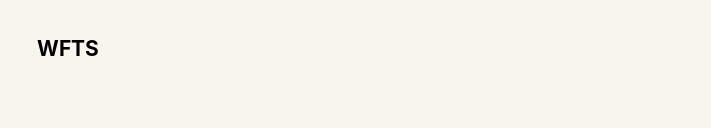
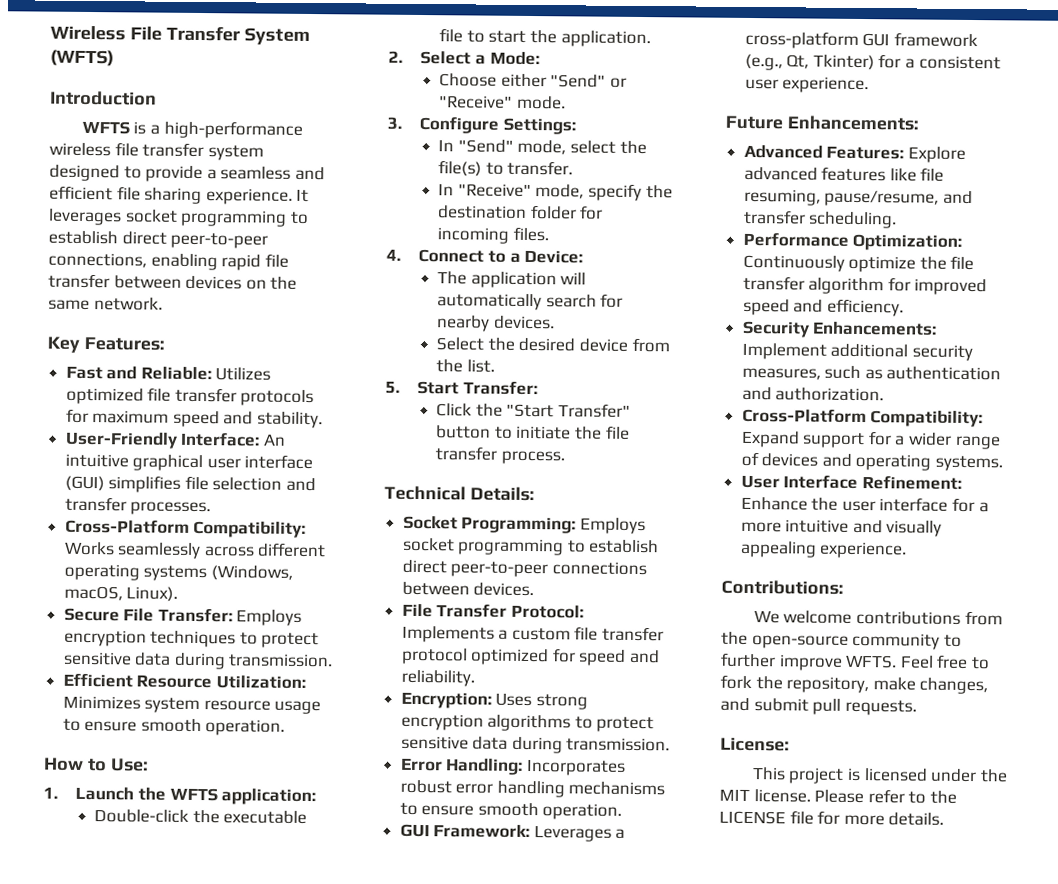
[37,40,99,56] WFTS -> [50,25,310,45] [50,49,114,67] [50,90,157,106] [81,120,303,139] [49,142,264,161] [49,164,325,183] [49,185,310,205] [48,208,309,227] [48,230,269,249] [48,252,289,271] [48,273,298,290] [48,297,163,311] [47,336,165,353] [65,365,272,381] [65,387,315,407] [65,408,324,429] [64,431,286,449] [64,453,314,472] [64,475,317,493] [64,496,212,516] [64,518,307,538] [63,541,327,560] [63,563,293,582] [63,585,179,602] [63,607,303,626] [63,629,320,649] [62,651,334,670] [62,672,306,689] [62,695,322,715] [62,718,286,736] [43,757,149,772] [43,786,317,806] [94,809,308,825] [439,28,651,48] [388,50,540,66] [439,73,627,88] [439,95,566,110] [387,115,577,135] [438,139,647,155] [438,160,574,177] [438,183,673,202] [438,205,604,220] [437,226,549,244] [386,248,584,264] [437,271,587,289] [437,293,624,311] [437,315,555,332] [436,337,670,353] [436,359,495,373] [385,380,539,396] [436,403,631,418] [436,425,630,440] [435,446,565,465] [384,485,535,502] [402,515,646,535] [402,537,660,556] [401,559,647,578] [401,581,535,597] [401,603,584,619] [401,625,665,643] [400,647,661,666] [400,669,475,687] [400,691,588,710] [400,713,655,733] [400,735,671,754] [400,757,626,776] [399,779,666,798] [399,802,623,820] [399,823,626,842] [744,30,978,49] [744,53,1001,71] [744,76,870,94] [725,115,919,131] [743,144,966,163] [743,166,945,182] [743,188,973,207] [742,209,898,229] [742,231,963,251] [742,254,975,273] [742,275,988,296] [742,298,904,317] [741,320,938,338] [741,342,973,362] [741,365,1002,381] [741,386,885,402] [741,407,984,428] [740,430,1001,450] [740,451,1004,472] [740,474,962,490] [740,496,989,513] [740,519,943,537] [739,540,908,559] [721,579,844,595] [753,610,1003,626] [721,631,962,650] [720,652,990,671] [720,674,989,695] [720,697,917,716] [720,737,790,752] [751,767,1008,784] [719,788,957,804] [719,810,945,826] Wireless File Transfer System (WFTS) // Introduction // WFTS is a high-performance wireless file transfer system designed to provide a seamless and efficient file sharing experience. It leverages socket programming to establish direct peer-to-peer connections, enabling rapid file transfer between devices on the same network. // Key Features: // Fast and Reliable: Utilizes optimized file transfer protocols for maximum speed and stability. // User-Friendly Interface: An intuitive graphical user interface (GUI) simplifies file selection and transfer processes. // Cross-Platform Compatibility: Works seamlessly across different operating systems (Windows, macOS, Linux). // Secure File Transfer: Employs encryption techniques to protect sensitive data during transmission. // Efficient Resource Utilization: Minimizes system resource usage to ensure smooth operation. // How to Use: // 1. Launch the WFTS application: // Double-click the executable file to start the application. // 2. Select a Mode: // Choose either "Send" or "Receive" mode. // 3. Configure Settings: // In "Send" mode, select the file(s) to transfer. // In "Receive" mode, specify the destination folder for incoming files. // 4. Connect to a Device: // The application will automatically search for nearby devices. // Select the desired device from the list. // 5. Start Transfer: // Click the "Start Transfer" button to initiate the file transfer process. // Technical Details: // Socket Programming: Employs socket programming to establish direct peer-to-peer connections between devices. // File Transfer Protocol: Implements a custom file transfer protocol optimized for speed and reliability. // Encryption: Uses strong encryption algorithms to protect sensitive data during transmission. // Error Handling: Incorporates robust error handling mechanisms to ensure smooth operation. // GUI Framework: Leverages a cross-platform GUI framework (e.g., Qt, Tkinter) for a consistent user experience. // Future Enhancements: // Advanced Features: Explore advanced features like file resuming, pause/resume, and transfer scheduling. // Performance Optimization: Continuously optimize the file transfer algorithm for improved speed and efficiency. // Security Enhancements: Implement additional security measures, such as authentication and authorization. // Cross-Platform Compatibility: Expand support for a wider range of devices and operating systems. // User Interface Refinement: Enhance the user interface for a more intuitive and visually appealing experience. // Contributions: // We welcome contributions from the open-source community to further improve WFTS. Feel free to fork the repository, make changes, and submit pull requests. // License: // This project is licensed under the MIT license. Please refer to the LICENSE file for more details.

